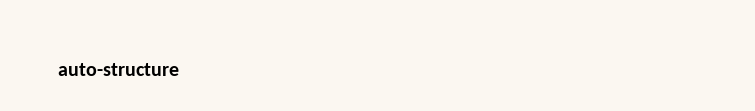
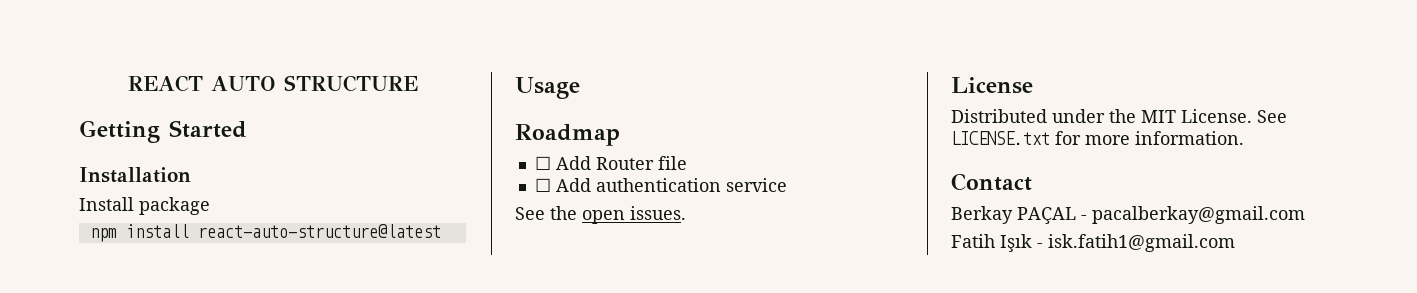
[58,63,179,76] auto-structure -> [127,75,418,92] [79,120,247,143] [79,167,191,183] [79,197,210,215] [89,224,441,242] [515,77,580,99] [515,124,620,146] [534,156,687,170] [534,178,787,192] [515,206,686,224] [951,77,1033,94] [951,109,1287,123] [951,131,1244,145] [951,173,1032,191] [951,206,1305,224] [951,234,1235,252] REACT AUTO STRUCTURE // Getting Started // Installation // Install package // npm install react-auto-structure@latest // Usage // Roadmap // ☐ Add Router file // ☐ Add authentication service // See the open issues. // License // Distributed under the MIT License. See LICENSE.txt for more information. // Contact // Berkay PAÇAL - pacalberkay@gmail.com // Fatih Işık - isk.fatih1@gmail.com

